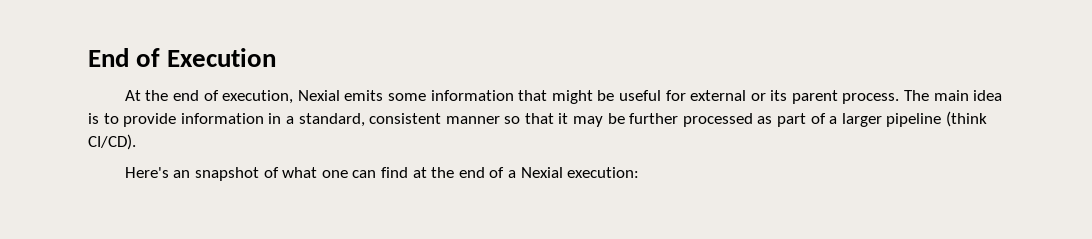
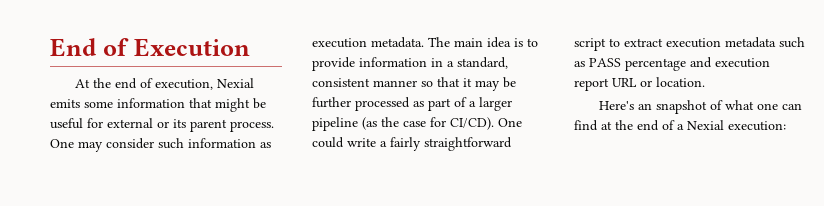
(900, 98) none -> [50,138,271,152] [312,37,424,48] One may consider such information as execution metadata.
[945,111,987,127] [88,134,136,150] (think CI/CD). -> [362,117,522,130] [312,137,512,151] [574,37,805,51] [574,57,770,71] [574,77,705,91] (as the case for CI/CD). One could write a fairly straightforward script to extract execution metadata such as PASS percentage and execution report URL or location.

